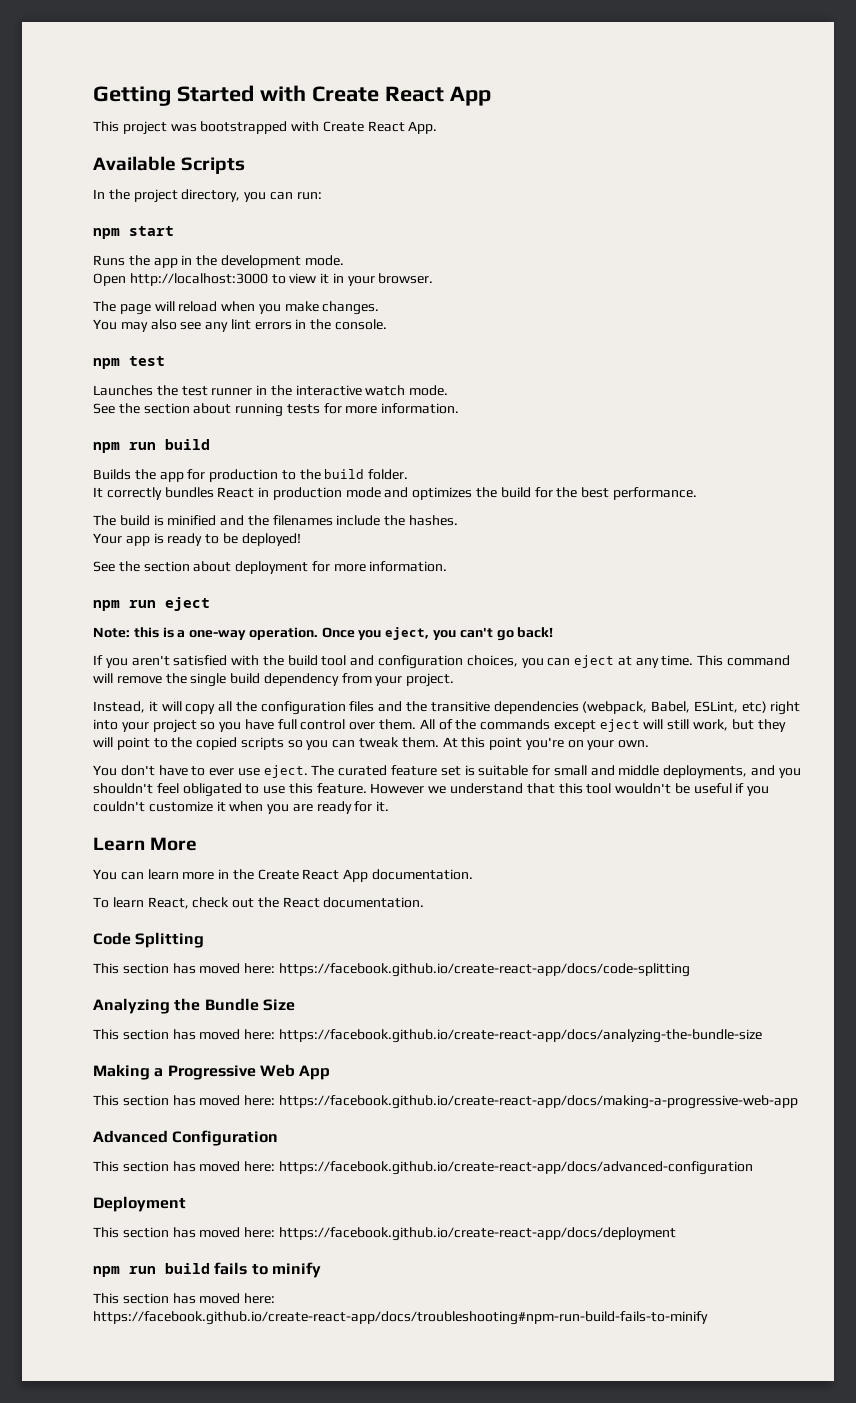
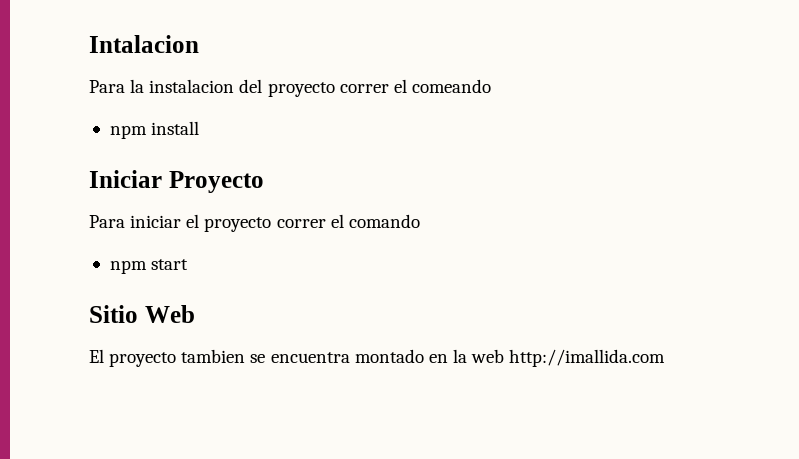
[93,85,491,106] [93,121,438,135] [93,156,246,174] [93,189,322,203] [93,226,174,239] [93,255,344,268] [93,273,434,286] [93,301,380,315] [93,319,388,332] [93,356,165,369] [93,385,449,396] [93,403,460,417] [93,439,210,453] [93,469,409,482] [93,487,697,500] [93,515,459,526] [93,533,301,546] [93,561,448,574] [93,597,210,611] [93,627,554,641] [93,655,791,669] [93,673,455,687] [93,701,801,715] [93,719,786,733] [93,737,650,750] [93,765,801,778] [93,783,770,797] [93,801,390,814] [93,837,198,851] [93,869,474,882] [93,897,425,909] [93,932,205,948] [93,963,690,977] [93,998,295,1014] [93,1029,762,1043] [93,1064,331,1080] [93,1095,798,1109] [93,1130,279,1146] [93,1161,753,1175] [93,1196,186,1212] [93,1227,676,1241] [93,1262,321,1278] [93,1293,276,1304] [93,1311,708,1325] Getting Started with Create React App // This project was bootstrapped with Create React App. // Available Scripts // In the project directory, you can run: // npm start // Runs the app in the development mode. // Open http://localhost:3000 to view it in your browser. // The page will reload when you make changes. // You may also see any lint errors in the console. // npm test // Launches the test runner in the interactive watch mode. // See the section about running tests for more information. // npm run build // Builds the app for production to the build folder. // It correctly bundles React in production mode and optimizes the build for the best performance. // The build is minified and the filenames include the hashes. // Your app is ready to be deployed! // See the section about deployment for more information. // npm run eject // Note: this is a one-way operation. Once you eject, you can't go back! // If you aren't satisfied with the build tool and configuration choices, you can eject at any time. This command will remove the single build dependency from your project. // Instead, it will copy all the configuration files and the transitive dependencies (webpack, Babel, ESLint, etc) right into your project so you have full control over them. All of the commands except eject will still work, but they will point to the copied scripts so you can tweak them. At this point you're on your own. // You don't have to ever use eject. The curated feature set is suitable for small and middle deployments, and you shouldn't feel obligated to use this feature. However we understand that this tool wouldn't be useful if you couldn't customize it when you are ready for it. // Learn More // You can learn more in the Create React App documentation. // To learn React, check out the React documentation. // Code Splitting // This section has moved here: https://facebook.github.io/create-react-app/docs/code-splitting // Analyzing the Bundle Size // This section has moved here: https://facebook.github.io/create-react-app/docs/analyzing-the-bundle-size // Making a Progressive Web App // This section has moved here: https://facebook.github.io/create-react-app/docs/making-a-progressive-web-app // Advanced Configuration // This section has moved here: https://facebook.github.io/create-react-app/docs/advanced-configuration // Deployment // This section has moved here: https://facebook.github.io/create-react-app/docs/deployment // npm run build fails to minify // This section has moved here: https://facebook.github.io/create-react-app/docs/troubleshooting#npm-run-build-fails-to-minify -> [89,35,199,53] [89,79,491,97] [109,121,200,139] [89,170,264,193] [89,214,420,232] [109,259,189,274] [89,305,195,323] [89,349,666,367] Intalacion // Para la instalacion del proyecto correr el comeando // npm install // Iniciar Proyecto // Para iniciar el proyecto correr el comando // npm start // Sitio Web // El proyecto tambien se encuentra montado en la web http://imallida.com

